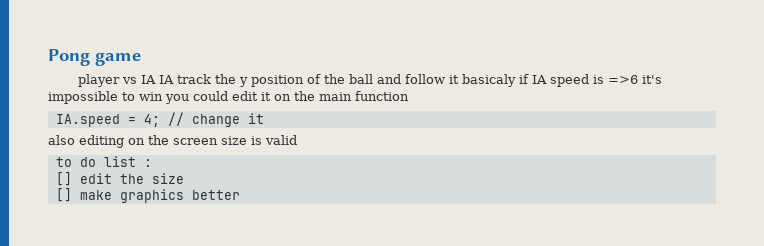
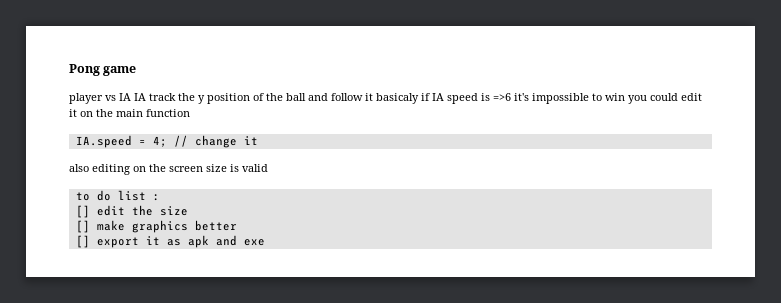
(240, 195) none -> [75,235,265,248] // [] export it as apk and exe

